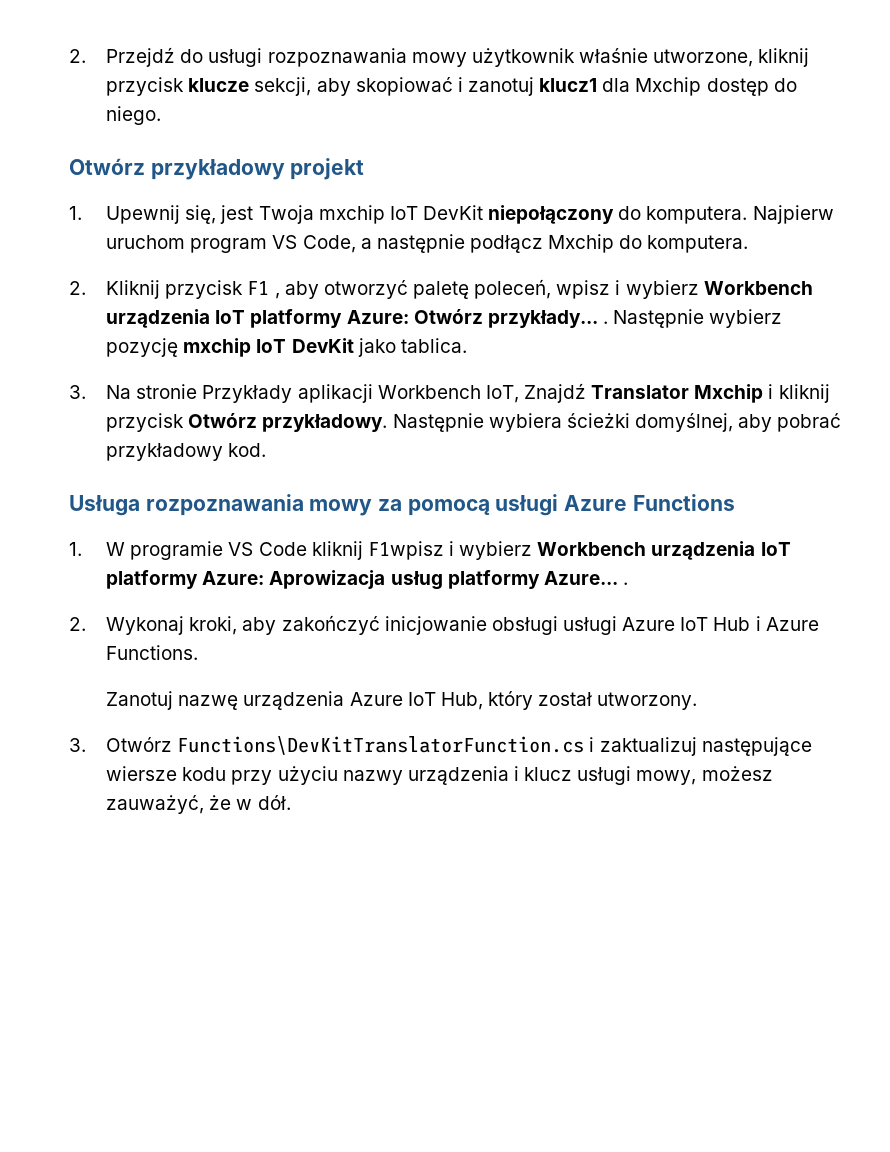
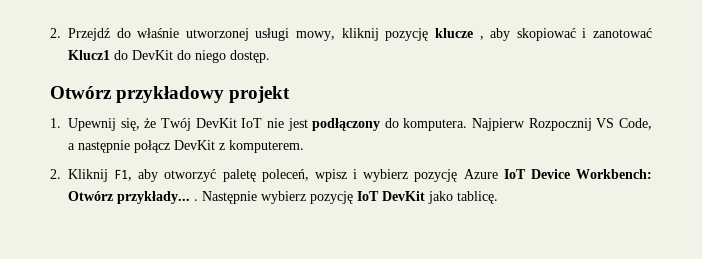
[208,48,810,67] [106,77,797,96] [106,106,162,125] usługi rozpoznawania mowy użytkownik właśnie utworzone, kliknij przycisk klucze sekcji, aby skopiować i zanotuj klucz1 dla Mxchip dostęp do niego. -> [137,28,653,41] [68,50,270,63] właśnie utworzonej usługi mowy, kliknij pozycję klucze , aby skopiować i zanotować Klucz1 do DevKit do niego dostęp.
[220,205,615,224] jest Twoja mxchip IoT DevKit niepołączony -> [144,118,381,131] że Twój DevKit IoT nie jest podłączony
[106,235,268,253] uruchom program -> [528,118,592,131] Rozpocznij
[469,234,749,253] podłącz Mxchip do komputera. -> [134,140,304,153] połącz DevKit z komputerem.
[165,280,280,299] przycisk F1 , -> [114,169,133,181] F1,
[703,281,813,295] [106,309,409,328] Workbench urządzenia IoT platformy Azure: -> [414,169,652,182] pozycję Azure IoT Device Workbench:
[183,338,252,357] mxchip -> (353, 197) none
[400,338,467,353] [69,383,830,403] [106,413,842,432] [106,443,267,461] [69,494,735,516] [69,541,791,560] [106,570,628,590] [69,615,819,635] [106,645,199,660] [106,691,698,710] [69,736,812,756] [106,766,773,785] [106,795,291,814] tablica. // 3. Na stronie Przykłady aplikacji Workbench IoT, Znajdź Translator Mxchip i kliknij przycisk Otwórz przykładowy. Następnie wybiera ścieżki domyślnej, aby pobrać przykładowy kod. // Usługa rozpoznawania mowy za pomocą usługi Azure Functions // 1. W programie VS Code kliknij F1wpisz i wybierz Workbench urządzenia IoT platformy Azure: Aprowizacja usług platformy Azure... . // 2. Wykonaj kroki, aby zakończyć inicjowanie obsługi usługi Azure IoT Hub i Azure Functions. // Zanotuj nazwę urządzenia Azure IoT Hub, który został utworzony. // 3. Otwórz Functions\DevKitTranslatorFunction.cs i zaktualizuj następujące wiersze kodu przy użyciu nazwy urządzenia i klucz usługi mowy, możesz zauważyć, że w dół. -> [457,191,498,204] tablicę.

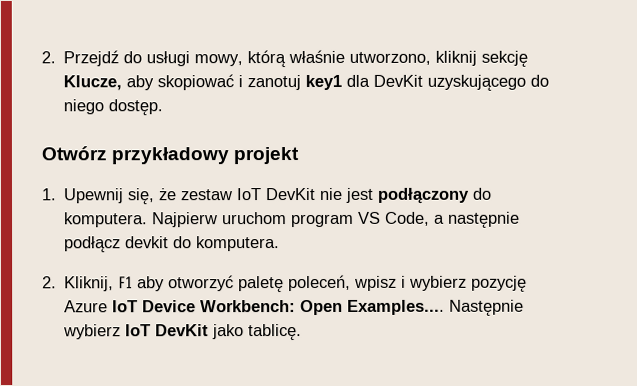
[137,28,653,41] [68,50,173,60] właśnie utworzonej usługi mowy, kliknij pozycję klucze , aby skopiować i zanotować Klucz1 do DevKit -> [146,49,529,68] [63,74,527,91] usługi mowy, którą właśnie utworzono, kliknij sekcję Klucze, aby skopiować i zanotuj key1 dla DevKit uzyskującego
[160,118,263,131] Twój DevKit IoT -> [180,188,317,201] zestaw IoT DevKit
[528,118,592,131] Rozpocznij -> [222,212,355,228] uruchom program
[134,140,304,153] [50,169,133,182] połącz DevKit z komputerem. // 2. Kliknij F1, -> [64,236,281,253] [42,276,134,292] podłącz devkit do komputera. // 2. Kliknij, F1
[68,191,198,204] Otwórz przykłady... . -> [300,299,446,316] Open Examples....
[310,191,353,204] pozycję -> (122, 332) none

